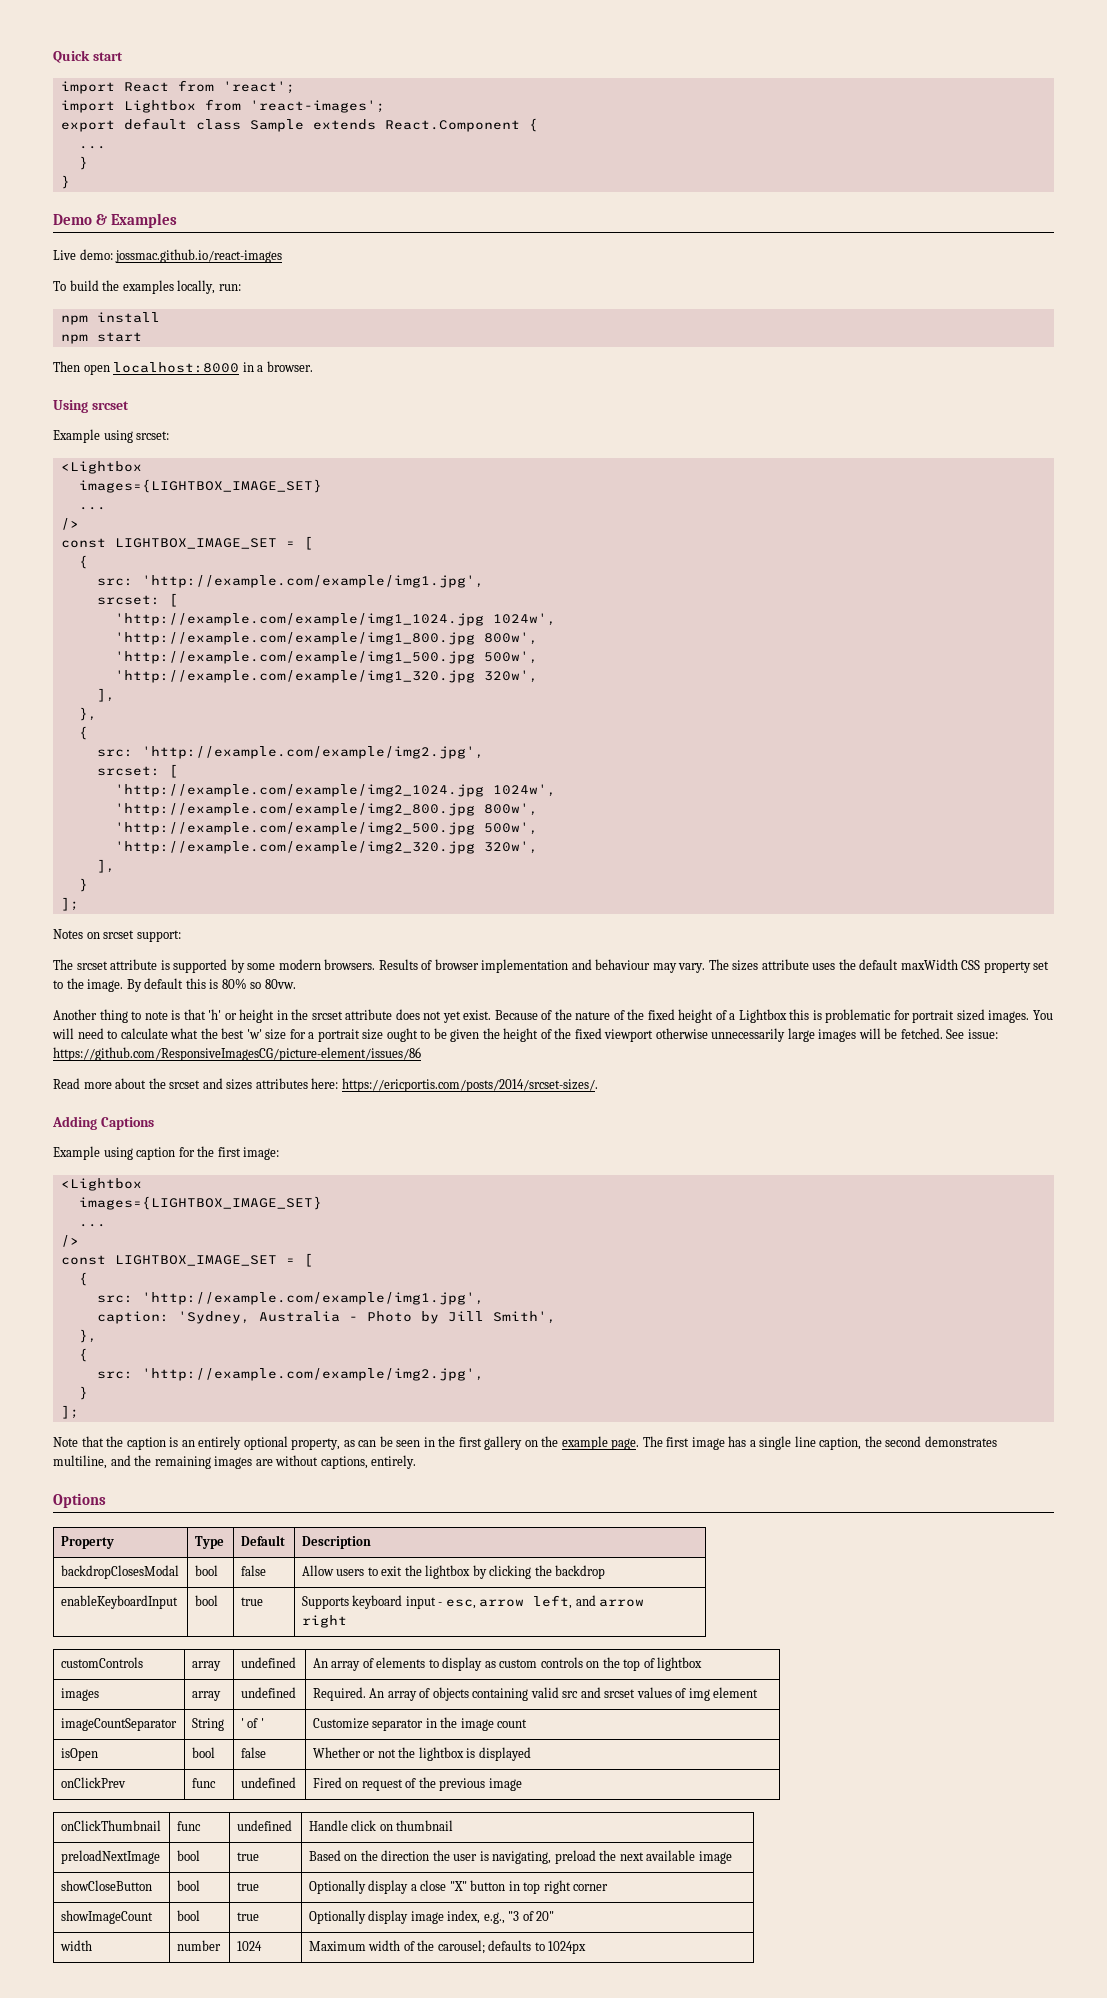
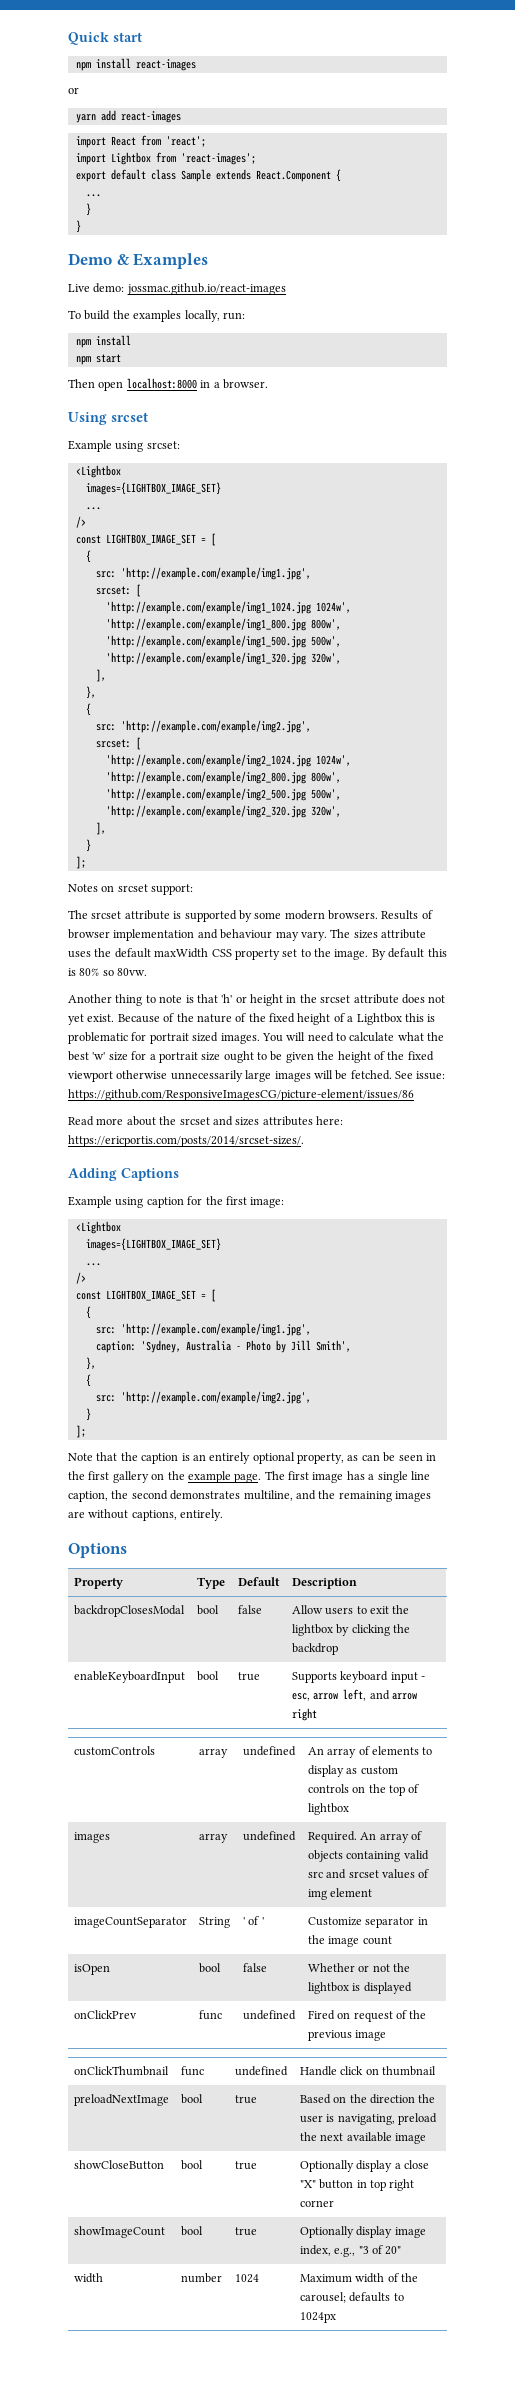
(123, 56) none -> [75,58,196,71] [68,87,79,94] [75,110,181,123] // npm install react-images // or // yarn add react-images

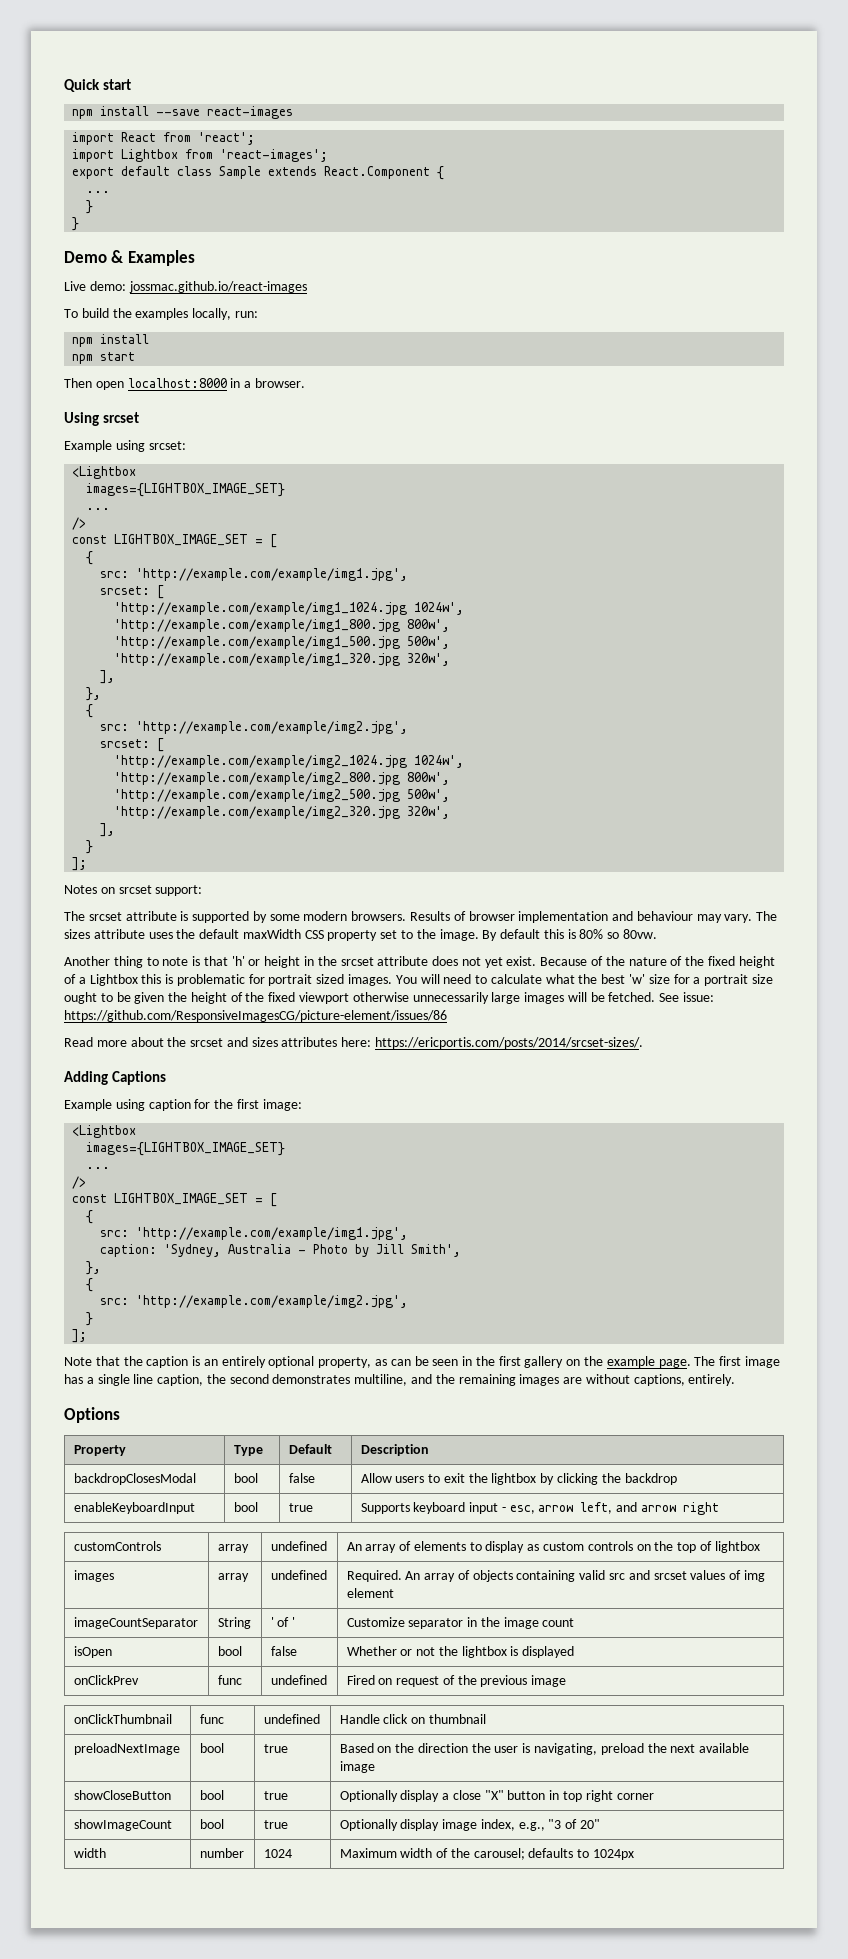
[135,59,196,71] [68,87,79,94] [75,110,116,123] react-images // or // yarn add -> [156,109,201,116] --save

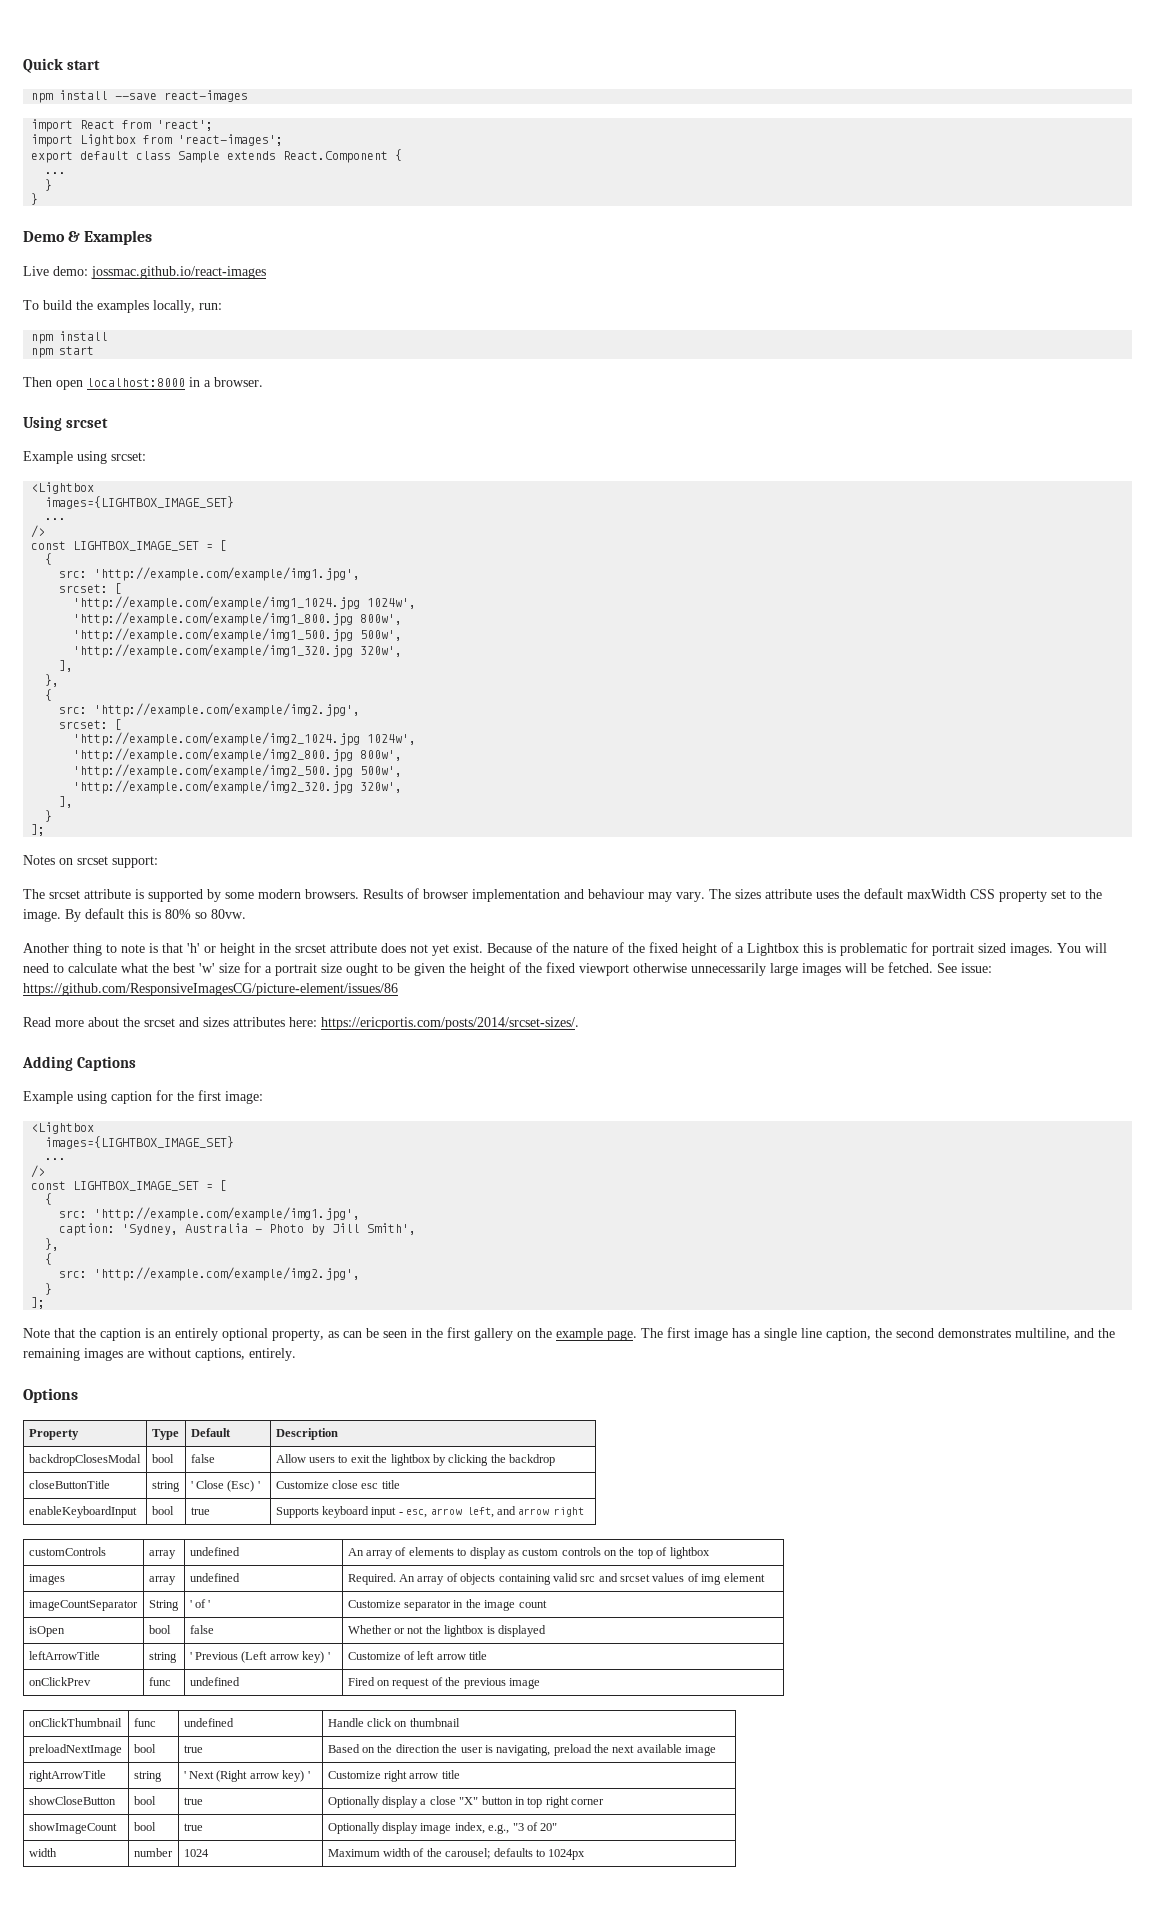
(677, 1479) none -> [28,1480,110,1489] [151,1481,180,1492] [190,1480,260,1492] [275,1480,400,1489] // closeButtonTitle | string | ' Close (Esc) ' | Customize close esc title
(575, 1652) none -> [28,1651,100,1660] [148,1652,177,1663] [189,1651,330,1663] [347,1651,488,1660] // leftArrowTitle | string | ' Previous (Left arrow key) ' | Customize of left arrow title
(375, 1767) none -> [28,1770,106,1782] [133,1771,162,1782] [183,1770,310,1782] [327,1770,460,1782] // rightArrowTitle | string | ' Next (Right arrow key) ' | Customize right arrow title

